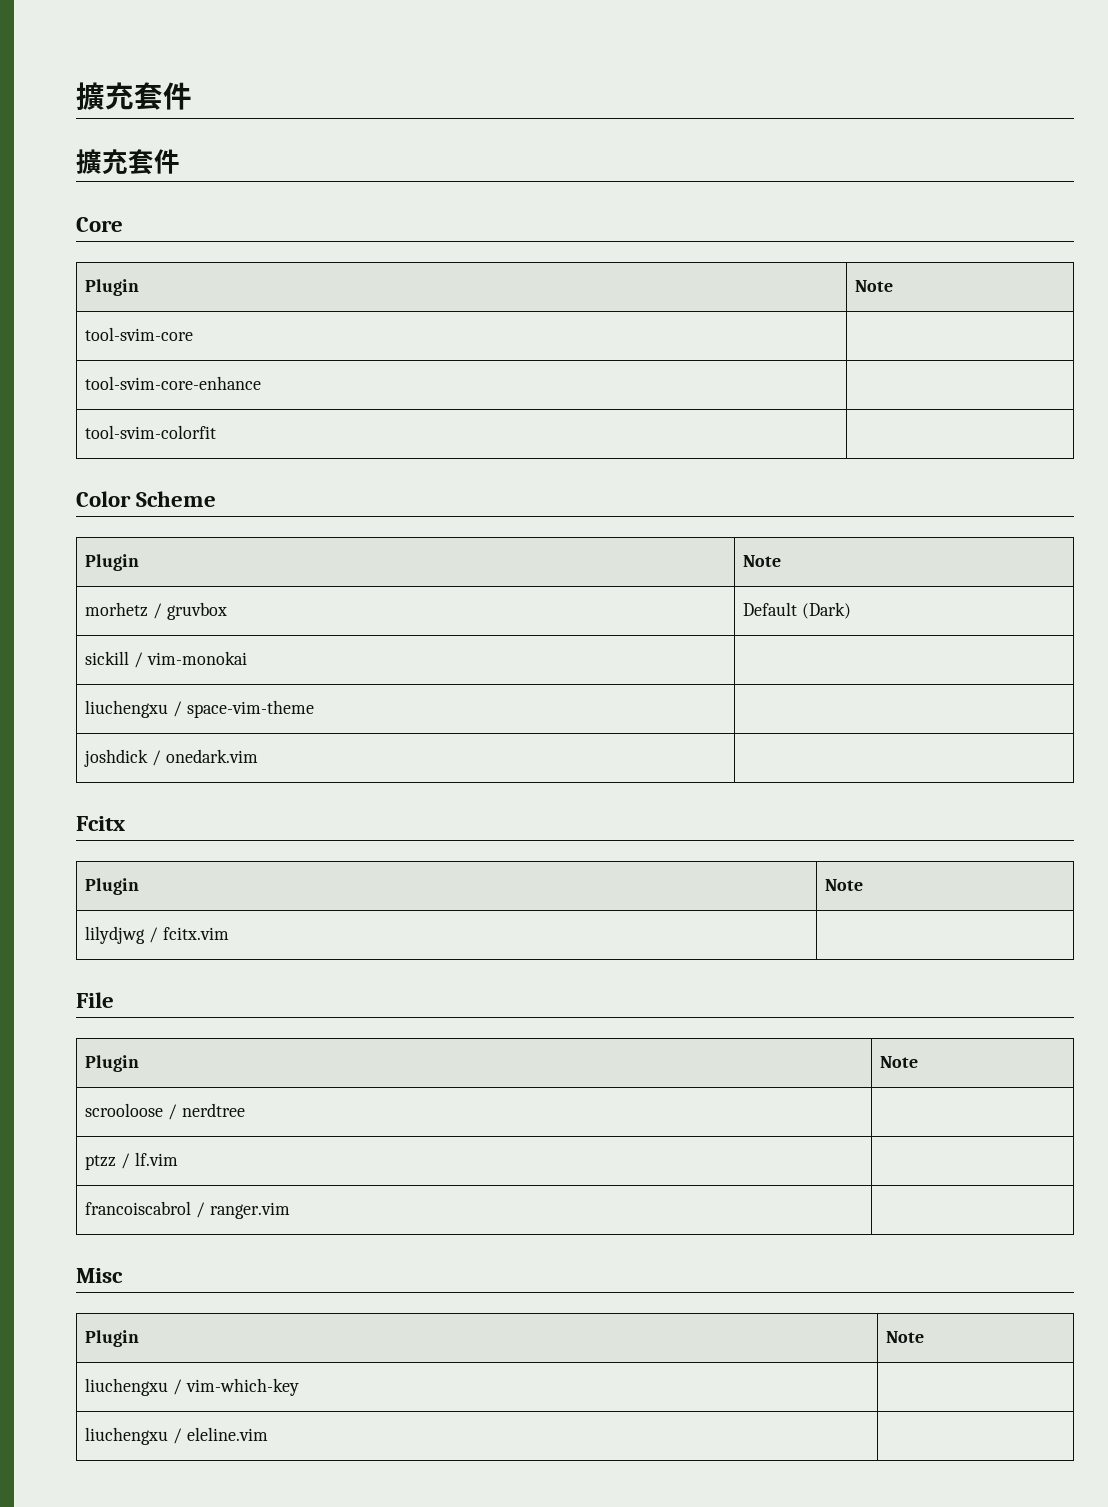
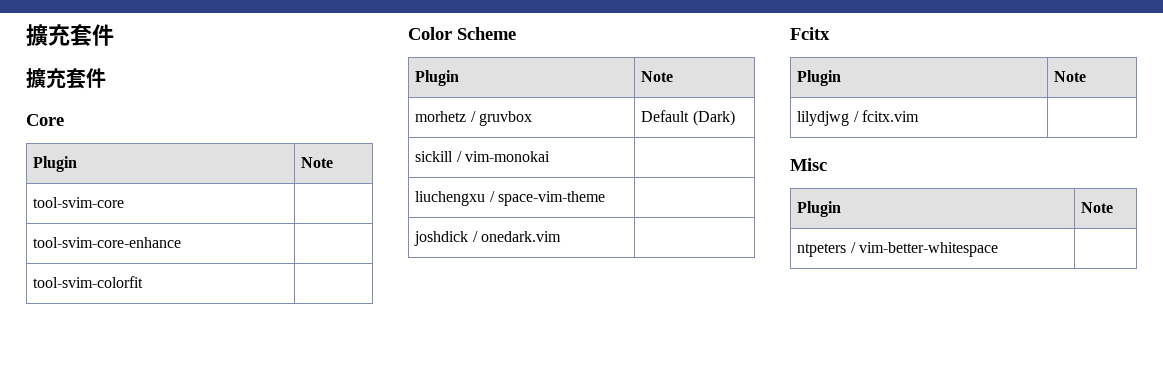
[76,992,114,1008] [85,1055,140,1072] [880,1056,919,1068] [85,1103,245,1120] [85,1152,178,1170] [85,1201,290,1219] [76,1268,123,1283] [85,1330,140,1347] [886,1331,925,1343] [85,1378,299,1396] [85,1427,268,1445] File // Plugin | Note // scrooloose / nerdtree | // ptzz / lf.vim | // francoiscabrol / ranger.vim | // Misc // Plugin | Note // liuchengxu / vim-which-key | // liuchengxu / eleline.vim -> [790,158,827,171] [797,201,842,217] [1081,202,1114,213] [797,242,998,257] Misc // Plugin | Note // ntpeters / vim-better-whitespace

